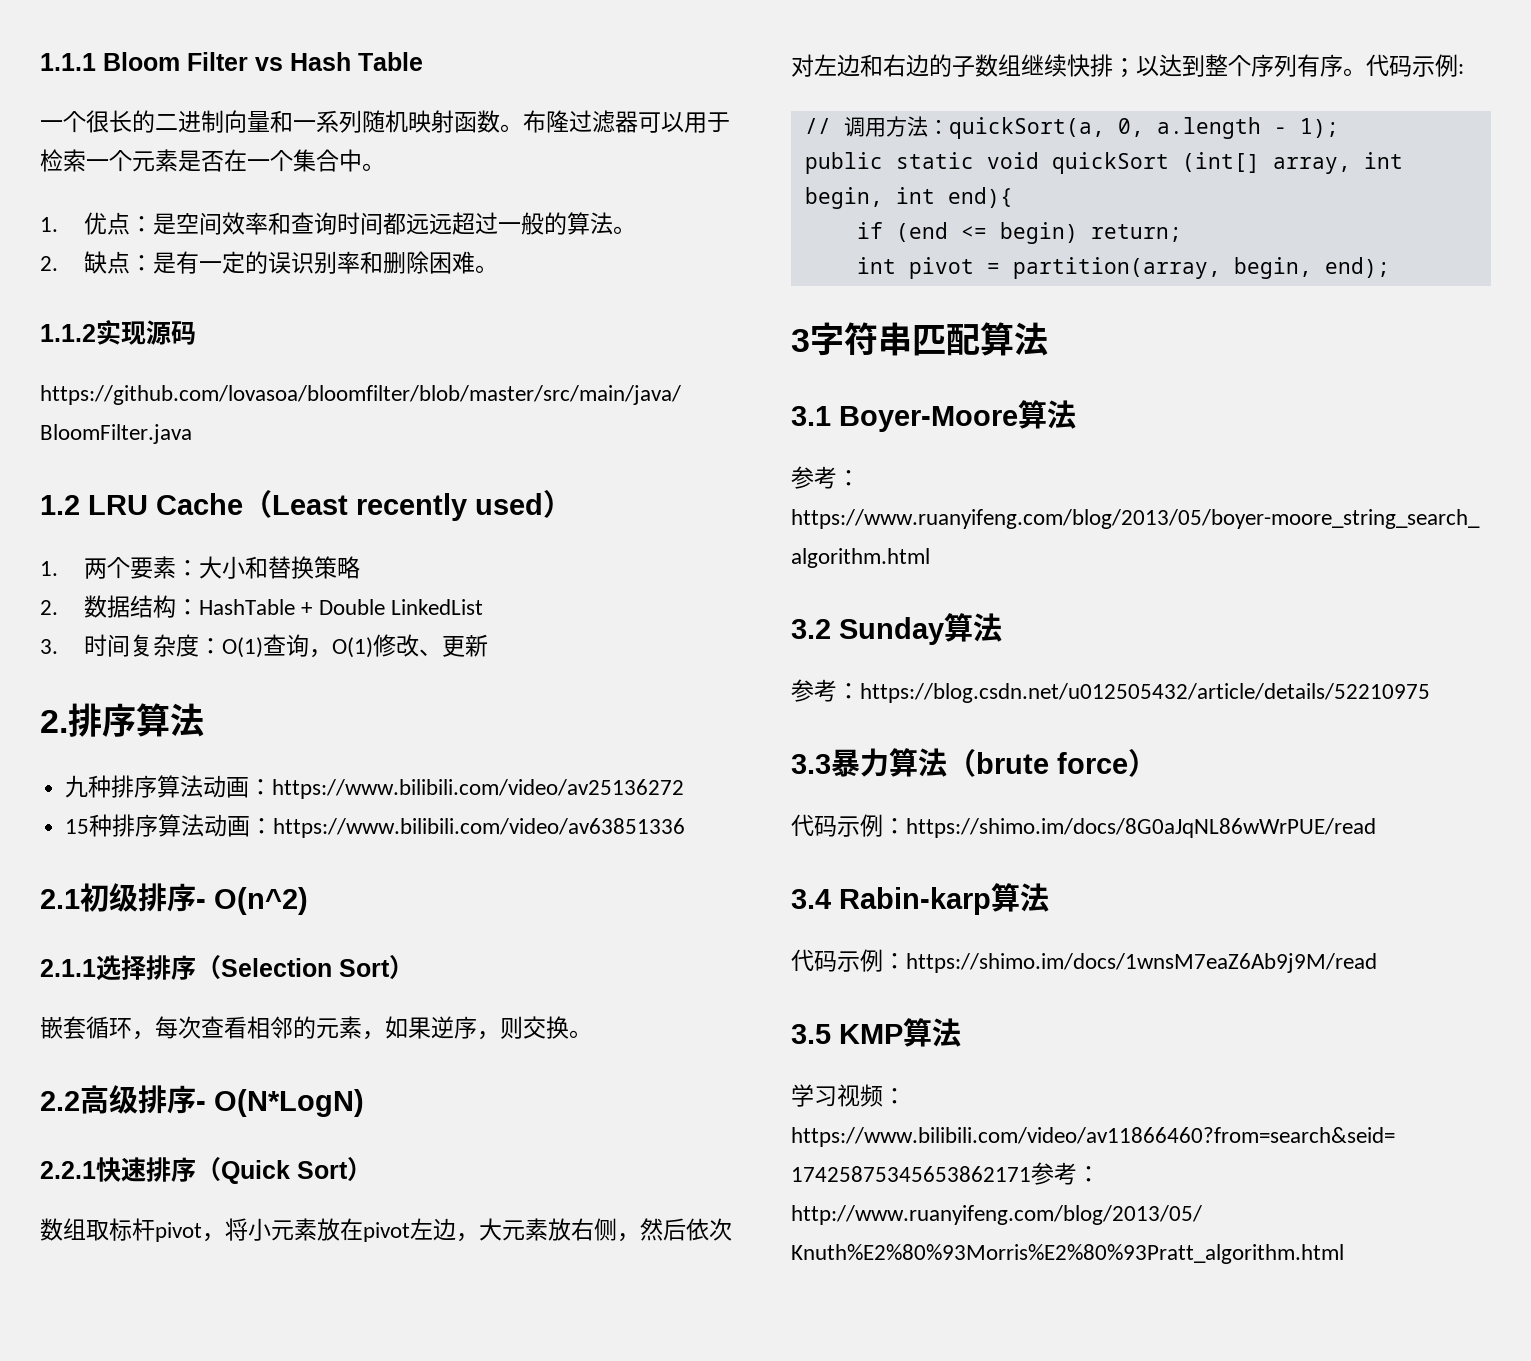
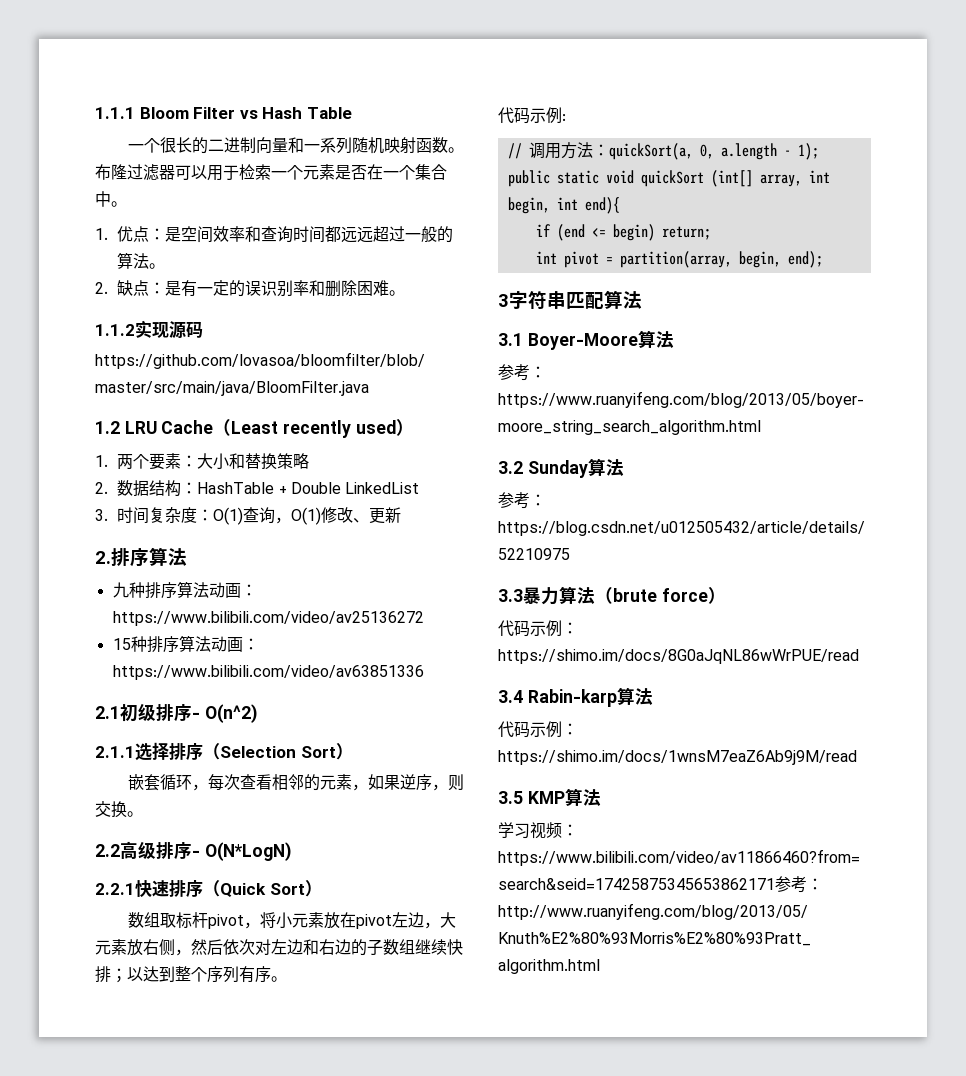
(1366, 72) none -> (287, 979) //

